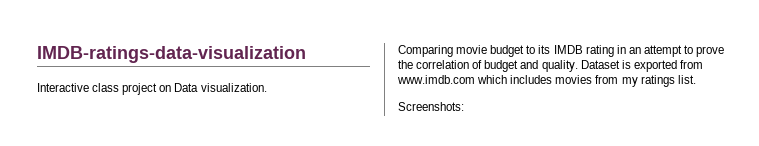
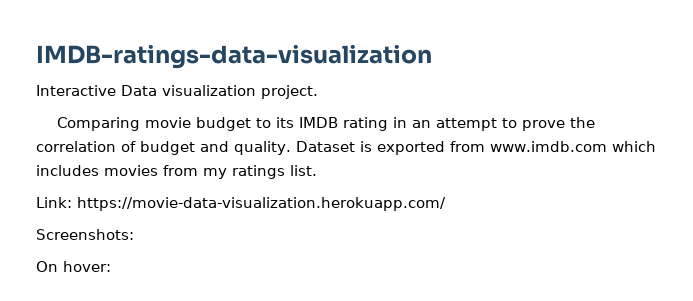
[92,83,267,95] class project on Data visualization. -> [121,85,318,99] Data visualization project.
(696, 79) none -> [36,197,446,211] // Link: https://movie-data-visualization.herokuapp.com/
(464, 106) none -> [36,261,111,272] // On hover:

